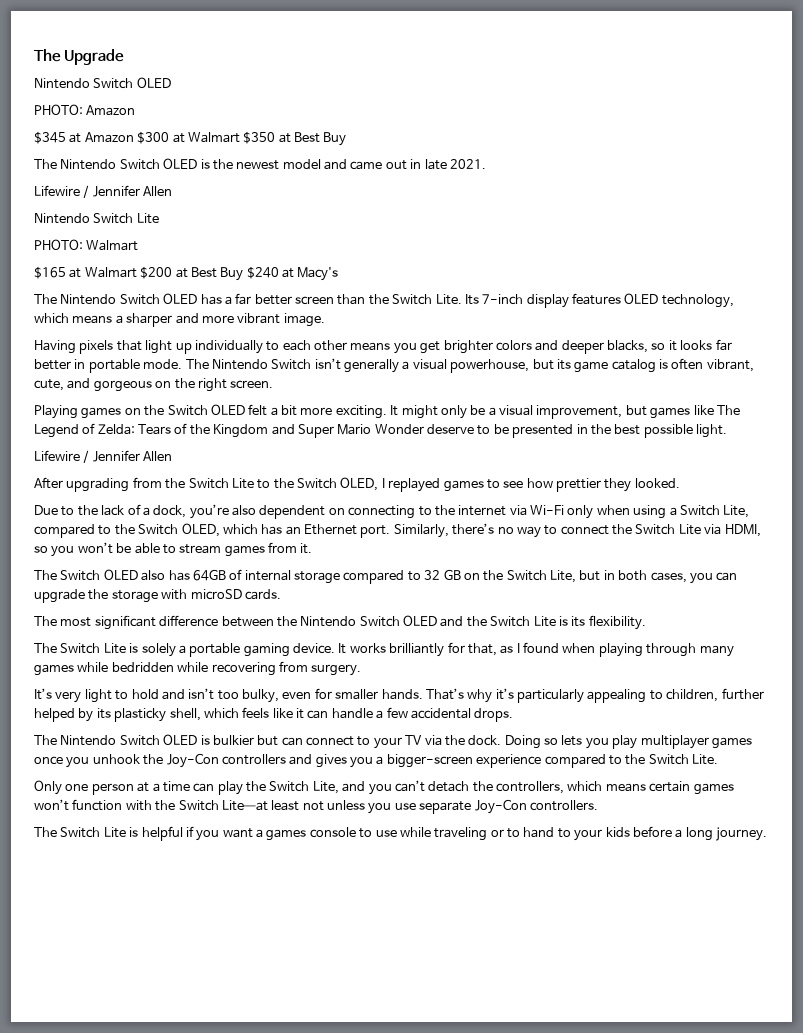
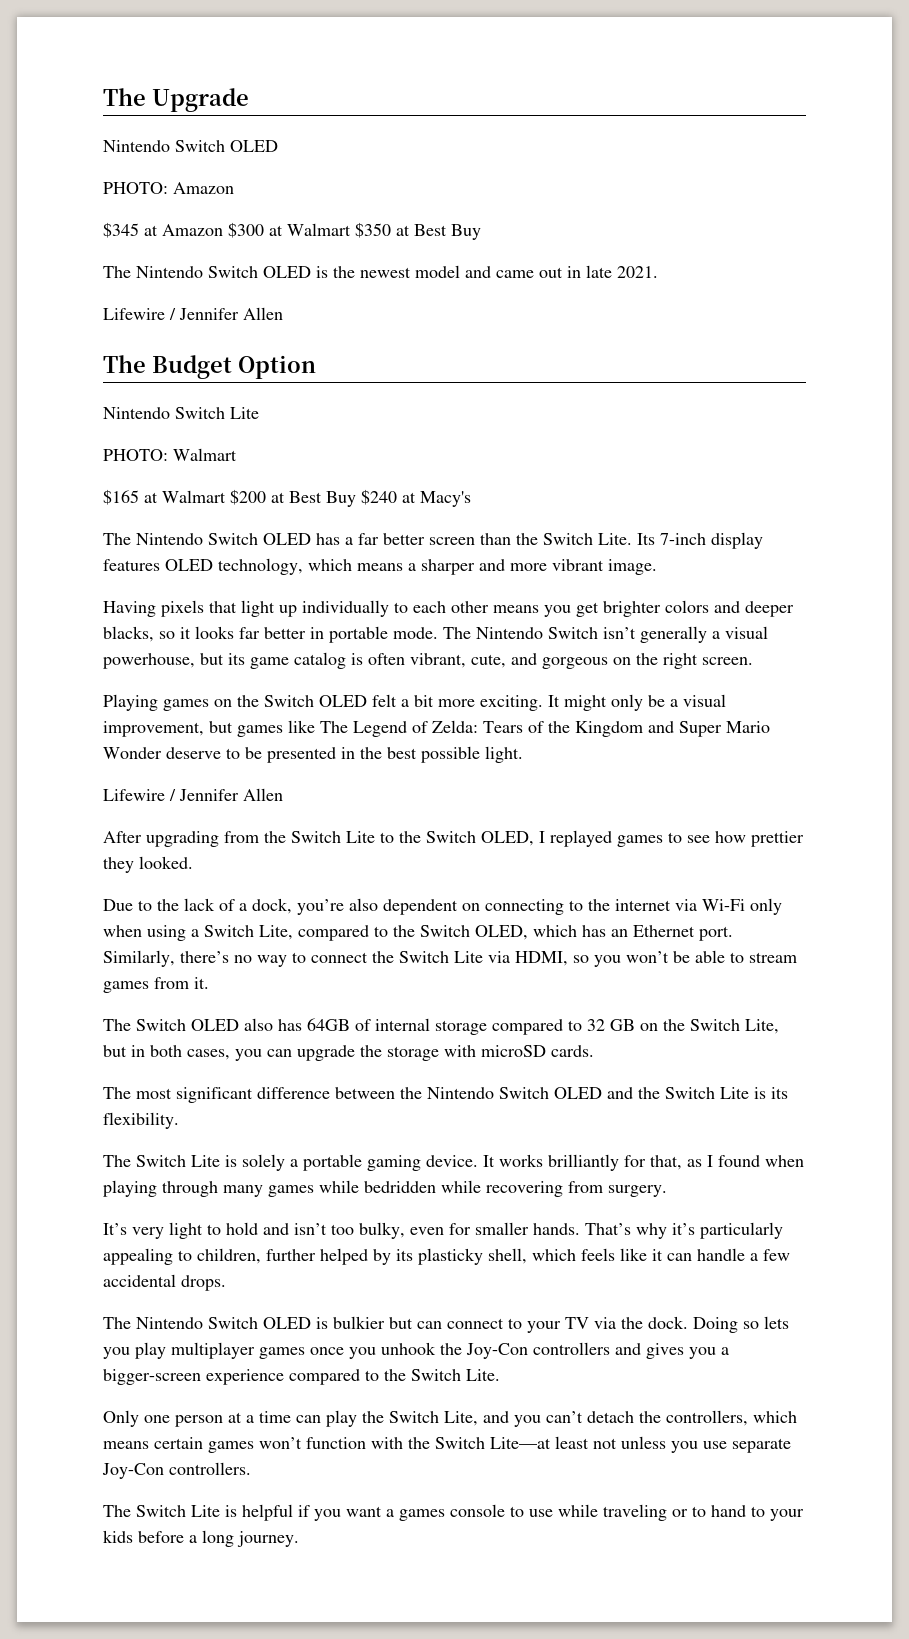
(173, 191) none -> [103,355,316,379] // The Budget Option

